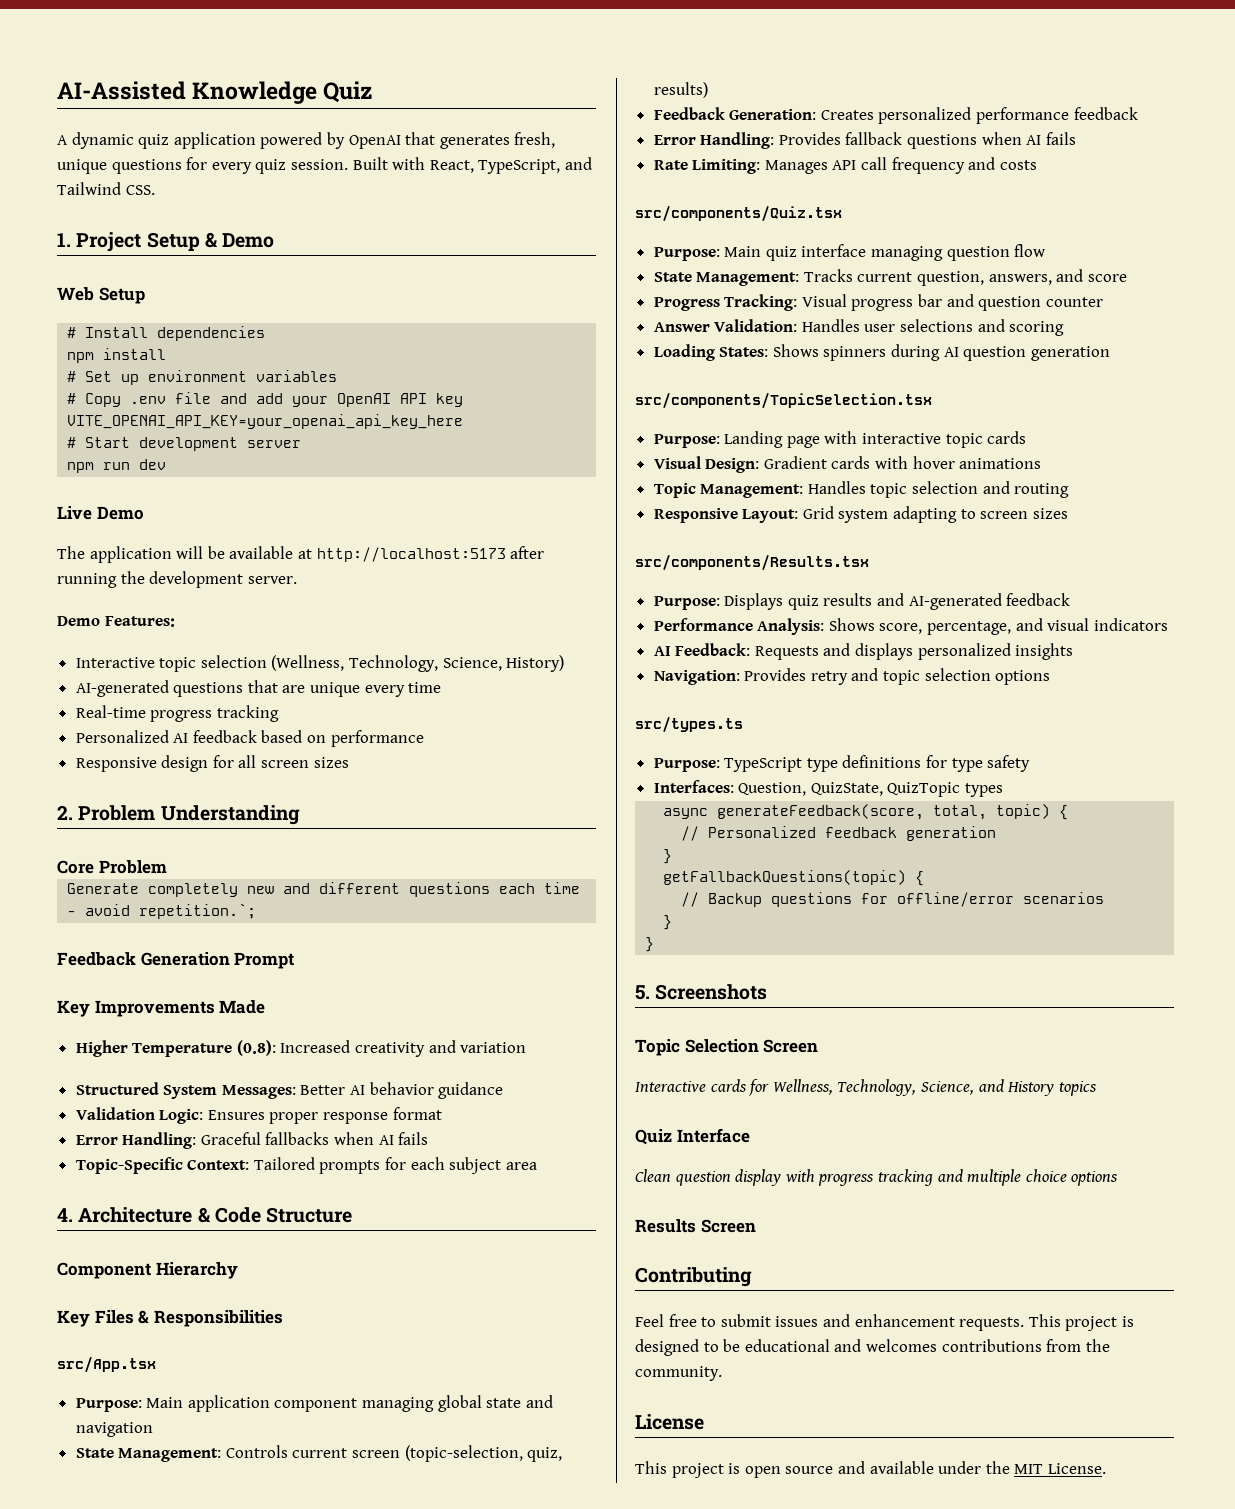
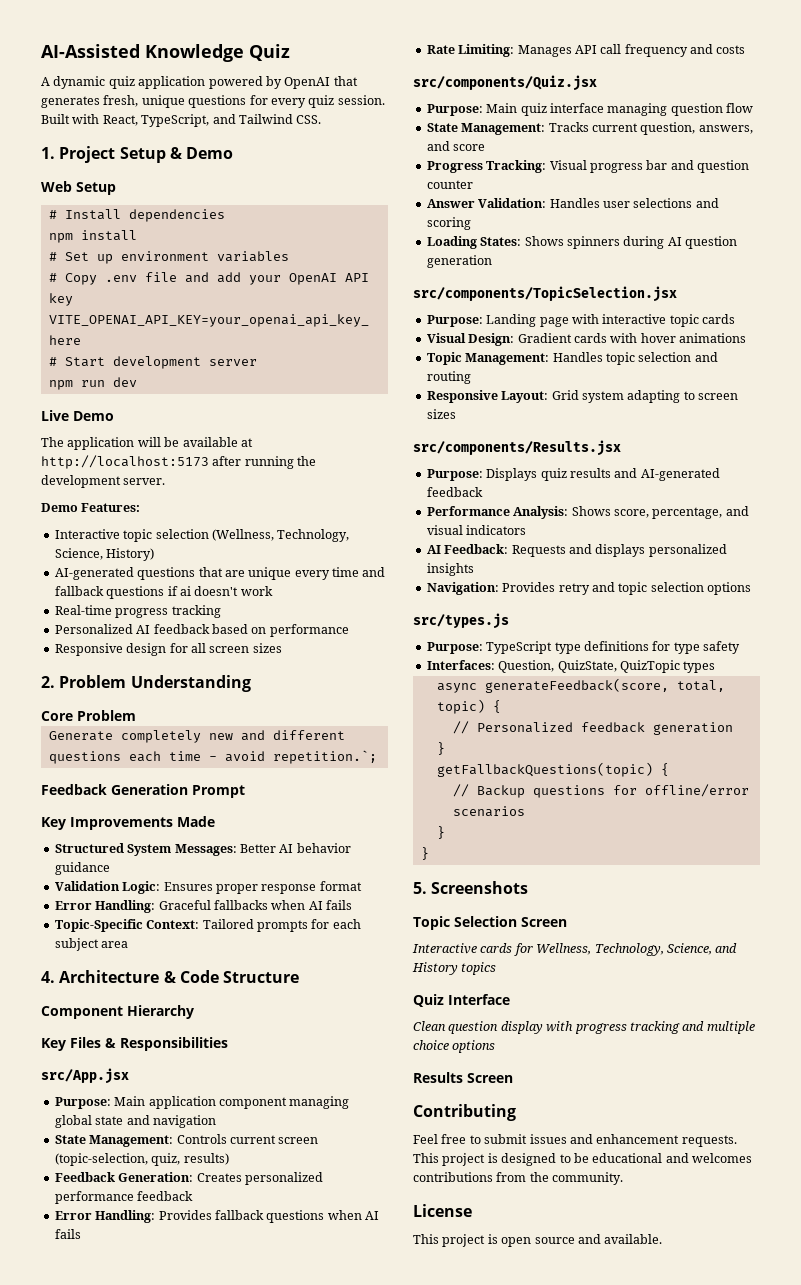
(442, 687) none -> [362,567,386,577] [54,586,273,599] and fallback questions if ai doesn't work
[75,1040,527,1057] // Higher Temperature (0.8): Increased creativity and variation -> (215, 821) none
[57,1356,156,1373] src/App.tsx -> [41,1068,129,1084] src/App.jsx
[635,205,842,222] src/components/Quiz.tsx -> [413,75,597,91] src/components/Quiz.jsx
[635,392,932,409] src/components/TopicSelection.tsx -> [413,286,677,302] src/components/TopicSelection.jsx
[635,554,869,571] src/components/Results.tsx -> [413,440,621,456] src/components/Results.jsx
[635,716,743,733] src/types.ts -> [413,613,509,629] src/types.js
[869,1461,1106,1474] available under the MIT License. -> [604,1234,663,1244] available.

